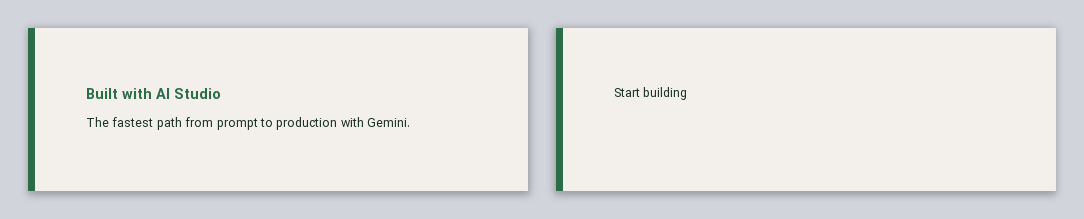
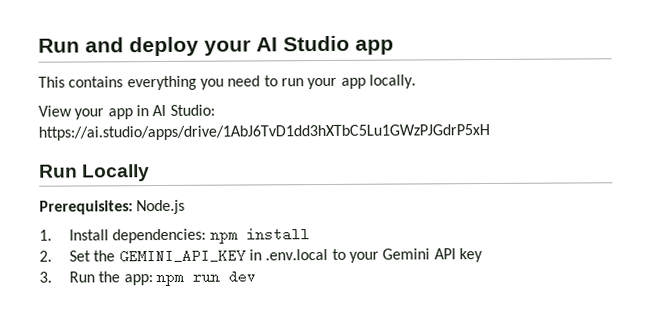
[86,88,221,99] [86,117,410,130] [614,87,688,100] Built with AI Studio // The fastest path from prompt to production with Gemini. // Start building -> [38,35,394,57] [38,74,416,91] [38,104,215,120] [38,123,490,141] [39,164,151,182] [39,199,186,215] [39,227,310,244] [39,248,483,264] [39,269,257,287] Run and deploy your AI Studio app // This contains everything you need to run your app locally. // View your app in AI Studio: https://ai.studio/apps/drive/1AbJ6TvD1dd3hXTbC5Lu1GWzPJGdrP5xH // Run Locally // Prerequisites: Node.js // 1. Install dependencies: npm install // 2. Set the GEMINI_API_KEY in .env.local to your Gemini API key // 3. Run the app: npm run dev

